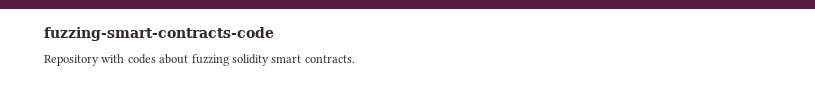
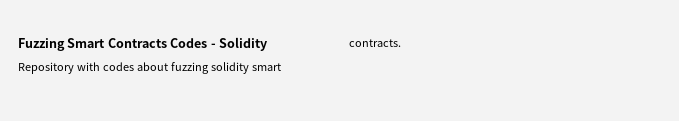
[44,27,274,41] fuzzing-smart-contracts-code -> [18,37,267,51] Fuzzing Smart Contracts Codes - Solidity

